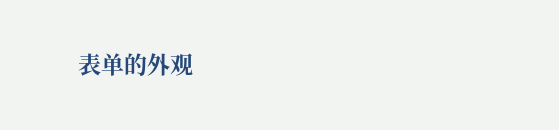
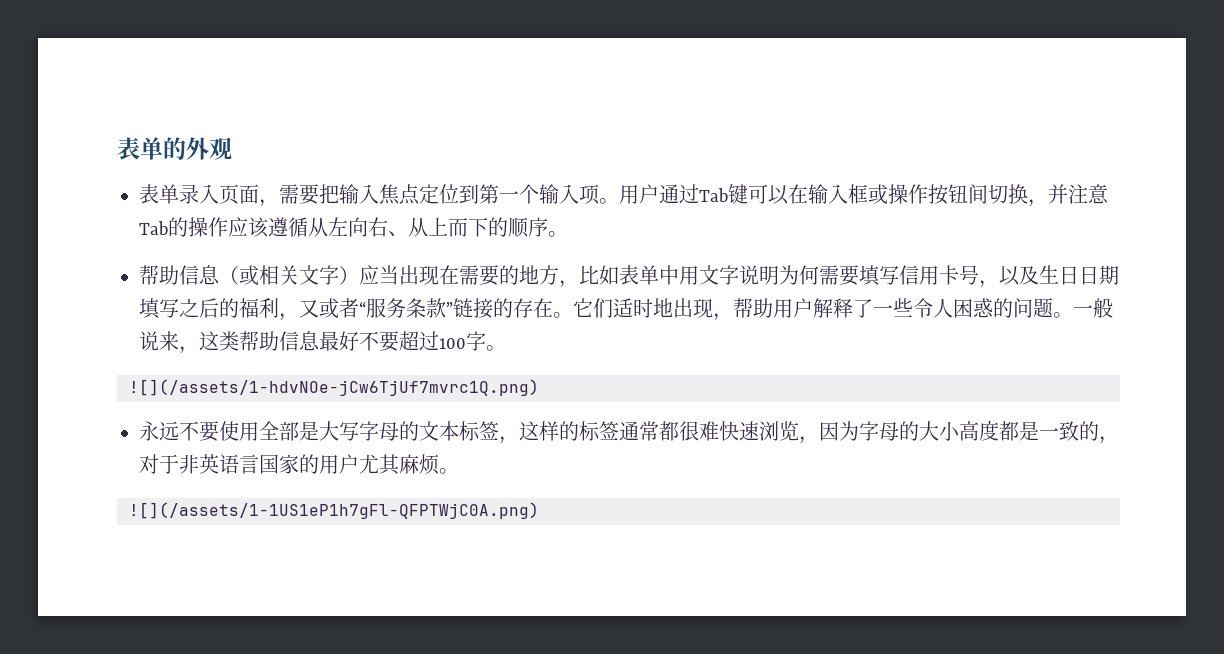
(193, 64) none -> [139,184,1109,207] [139,217,568,238] [139,265,1119,288] [139,298,1113,321] [139,331,506,354] [129,379,539,396] [139,420,1119,444] [139,454,459,475] [129,502,539,519] // 表单录入页面，需要把输入焦点定位到第一个输入项。用户通过Tab键可以在输入框或操作按钮间切换，并注意Tab的操作应该遵循从左向右、从上而下的顺序。 // 帮助信息（或相关文字）应当出现在需要的地方，比如表单中用文字说明为何需要填写信用卡号，以及生日日期填写之后的福利，又或者“服务条款”链接的存在。它们适时地出现，帮助用户解释了一些令人困惑的问题。一般说来，这类帮助信息最好不要超过100字。 // ![](/assets/1-hdvNOe-jCw6TjUf7mvrc1Q.png) // 永远不要使用全部是大写字母的文本标签，这样的标签通常都很难快速浏览，因为字母的大小高度都是一致的，对于非英语言国家的用户尤其麻烦。 // ![](/assets/1-1US1eP1h7gFl-QFPTWjC0A.png)

